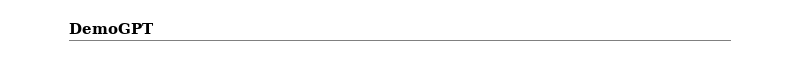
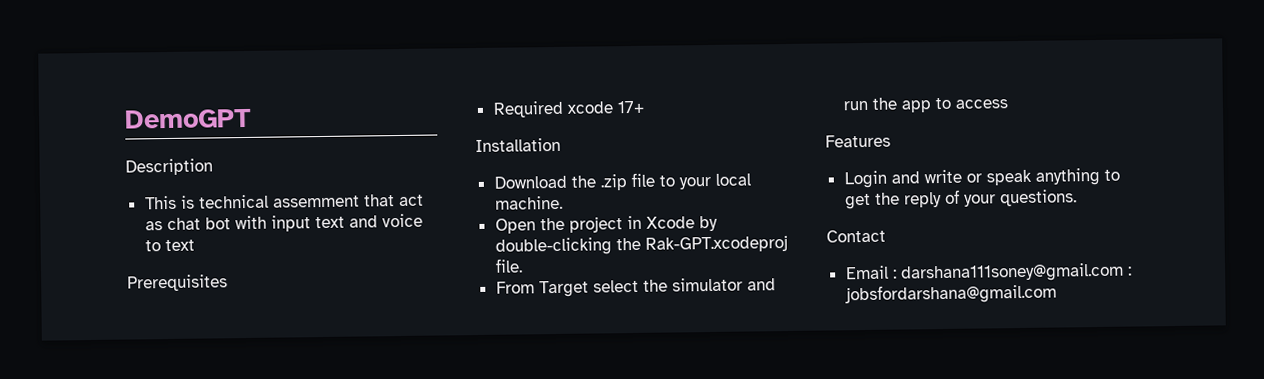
(154, 28) none -> [125,158,213,176] [144,194,424,210] [144,213,423,232] [144,239,195,252] [127,274,228,292] [492,100,645,118] [475,137,561,153] [493,172,751,191] [494,195,563,210] [494,215,718,234] [494,234,788,256] [494,258,523,273] [495,277,776,298] [842,97,1008,113] [825,134,891,148] [843,167,1120,189] [844,189,1077,210] [826,229,886,243] [845,262,1132,283] [844,283,1057,305] // Description // This is technical assemment that act as chat bot with input text and voice to text // Prerequisites // Required xcode 17+ // Installation // Download the .zip file to your local machine. // Open the project in Xcode by double-clicking the Rak-GPT.xcodeproj file. // From Target select the simulator and run the app to access // Features // Login and write or speak anything to get the reply of your questions. // Contact // Email : darshana111soney@gmail.com : jobsfordarshana@gmail.com

